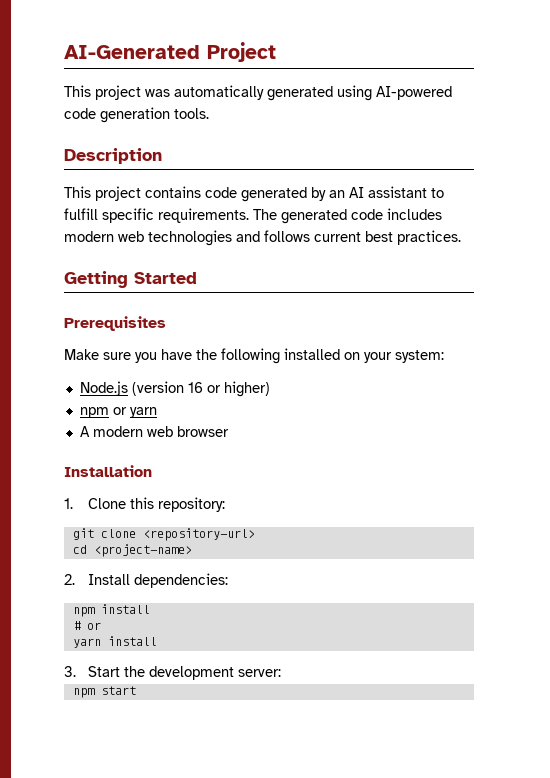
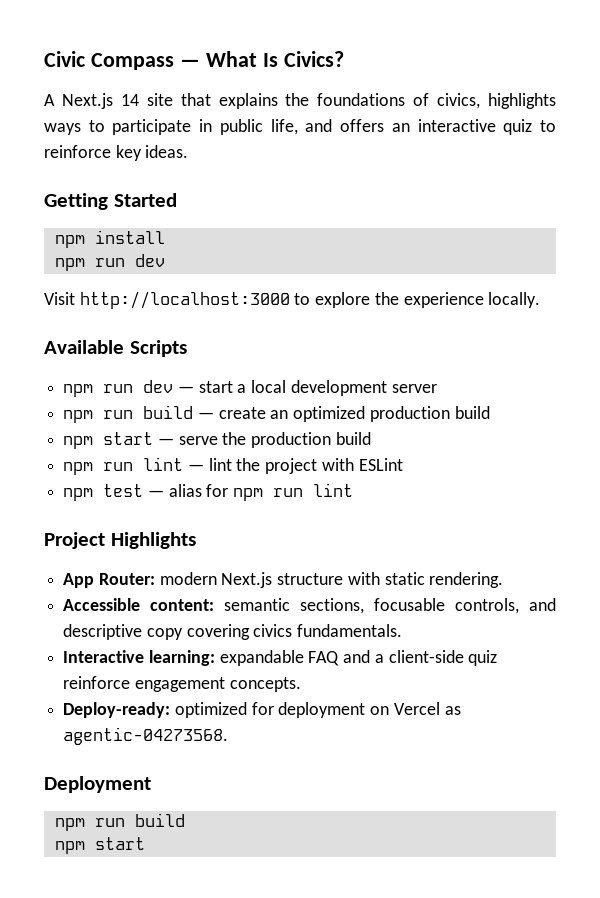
[64,42,276,62] [64,85,452,101] [64,107,209,123] [64,148,162,164] [64,186,444,202] [64,208,442,224] [64,230,461,246] [64,271,197,288] [64,316,166,331] [64,348,444,364] [79,381,270,397] [79,407,157,418] [79,426,229,437] [64,465,152,477] [64,497,226,512] [72,528,255,541] [72,544,192,557] [64,573,229,588] [72,604,150,617] [72,621,101,630] [72,636,157,648] [64,666,282,680] AI-Generated Project // This project was automatically generated using AI-powered code generation tools. // Description // This project contains code generated by an AI assistant to fulfill specific requirements. The generated code includes modern web technologies and follows current best practices. // Getting Started // Prerequisites // Make sure you have the following installed on your system: // Node.js (version 16 or higher) // npm or yarn // A modern web browser // Installation // 1. Clone this repository: // git clone <repository-url> // cd <project-name> // 2. Install dependencies: // npm install // # or // yarn install // 3. Start the development server: -> [44,51,344,70] [44,93,556,109] [44,119,556,135] [44,145,189,161] [44,193,177,210] [54,230,165,248] [54,254,165,271] [44,291,541,309] [44,340,187,357] [63,380,437,397] [63,405,490,423] [63,432,371,449] [63,457,403,475] [63,483,354,501] [44,532,196,549] [63,572,504,588] [63,598,556,614] [63,624,403,640] [63,650,498,666] [63,676,301,692] [63,702,461,718] [63,727,229,745] [44,776,151,793] [54,813,185,831] Civic Compass — What Is Civics? // A Next.js 14 site that explains the foundations of civics, highlights ways to participate in public life, and offers an interactive quiz to reinforce key ideas. // Getting Started // npm install // npm run dev // Visit http://localhost:3000 to explore the experience locally. // Available Scripts // npm run dev — start a local development server // npm run build — create an optimized production build // npm start — serve the production build // npm run lint — lint the project with ESLint // npm test — alias for npm run lint // Project Highlights // App Router: modern Next.js structure with static rendering. // Accessible content: semantic sections, focusable controls, and descriptive copy covering civics fundamentals. // Interactive learning: expandable FAQ and a client-side quiz reinforce engagement concepts. // Deploy-ready: optimized for deployment on Vercel as agentic-04273568. // Deployment // npm run build

